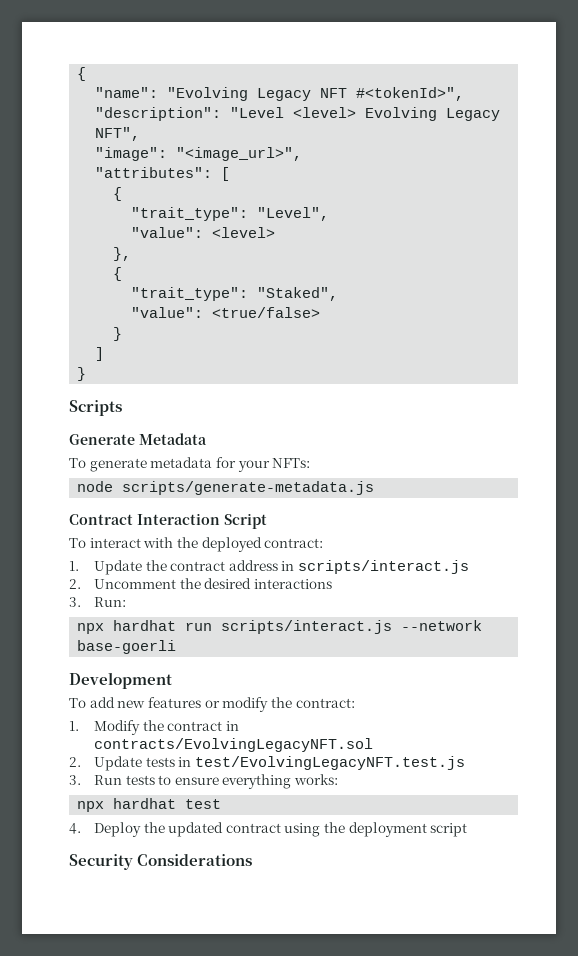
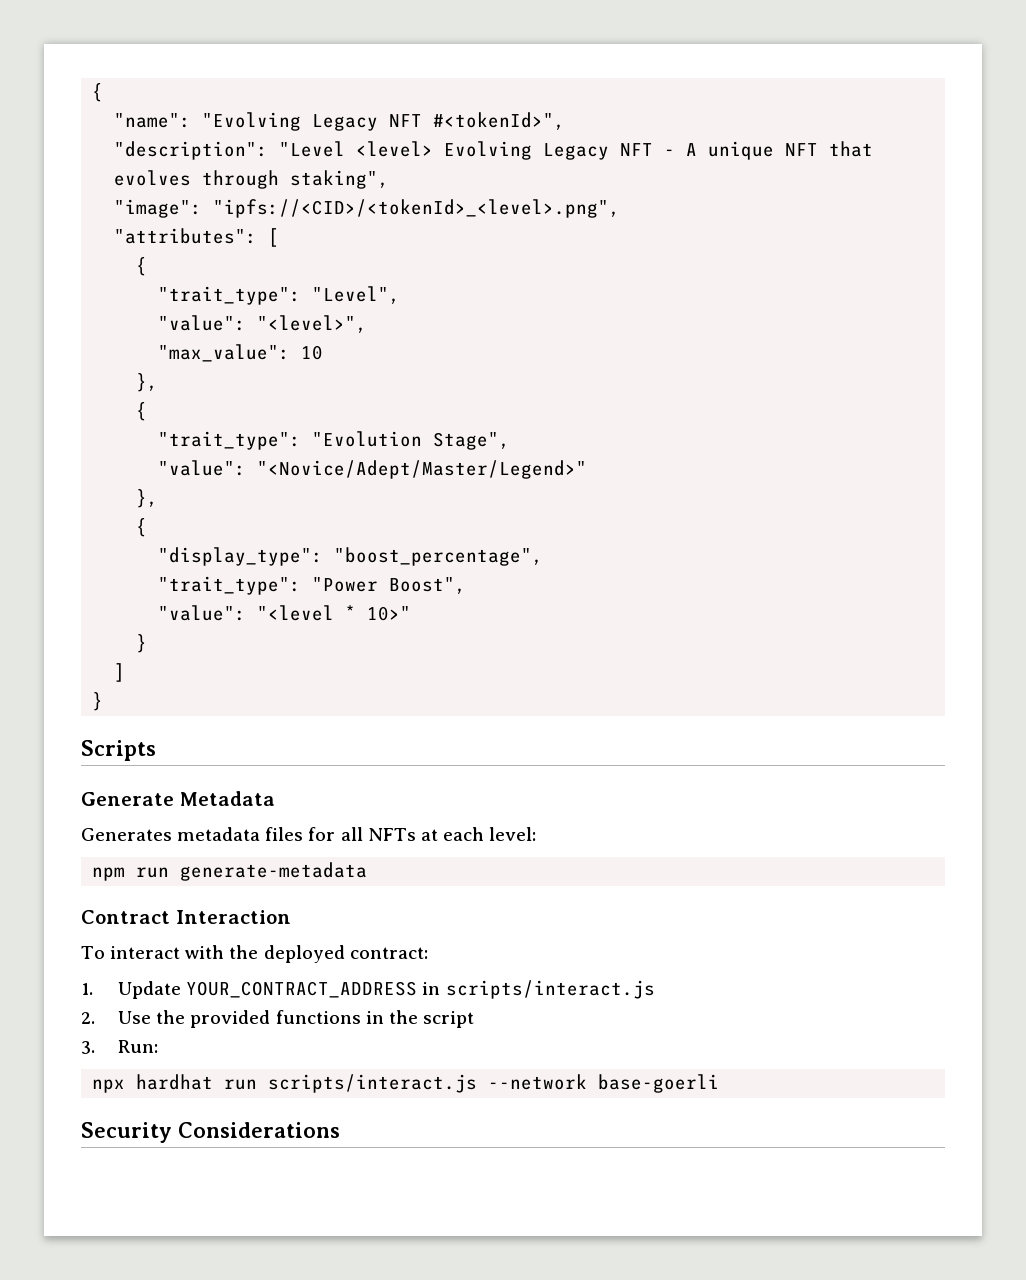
[95,127,141,141] NFT", -> [620,141,874,160] [114,170,390,189] NFT - A unique NFT that evolves through staking",
[176,147,303,161] "<image_url>", -> [213,199,621,218] "ipfs://<CID>/<tokenId>_<level>.png",
[212,227,276,238] <level> -> [257,315,368,333] [158,344,324,362] "<level>", // "max_value": 10
[257,287,339,301] [131,307,321,318] "Staked", // "value": <true/false> -> [312,431,511,450] [158,460,588,479] [136,489,159,508] [136,518,148,537] [158,547,544,566] [158,576,467,595] [158,605,412,621] "Evolution Stage", // "value": "<Novice/Adept/Master/Legend>" // }, // { // "display_type": "boost_percentage", // "trait_type": "Power Boost", // "value": "<level * 10>"
[69,457,311,472] [77,481,375,495] To generate metadata for your NFTs: // node scripts/generate-metadata.js -> [81,827,537,841] [92,862,368,881] Generates metadata files for all NFTs at each level: // npm run generate-metadata
[224,513,267,529] Script -> (291, 917) none
[145,560,278,571] the contract address -> [186,981,418,998] YOUR_CONTRACT_ADDRESS
[93,578,332,589] Uncomment the desired interactions -> [118,1010,474,1028] Use the provided functions in the script
[69,672,172,689] [69,697,355,712] [69,720,239,735] [93,738,373,752] [69,756,465,771] [69,774,339,789] [77,798,222,812] [69,822,468,837] // Development // To add new features or modify the contract: // 1. Modify the contract in contracts/EvolvingLegacyNFT.sol // 2. Update tests in test/EvolvingLegacyNFT.test.js // 3. Run tests to ensure everything works: // npx hardhat test // 4. Deploy the updated contract using the deployment script -> (720, 1083) none

